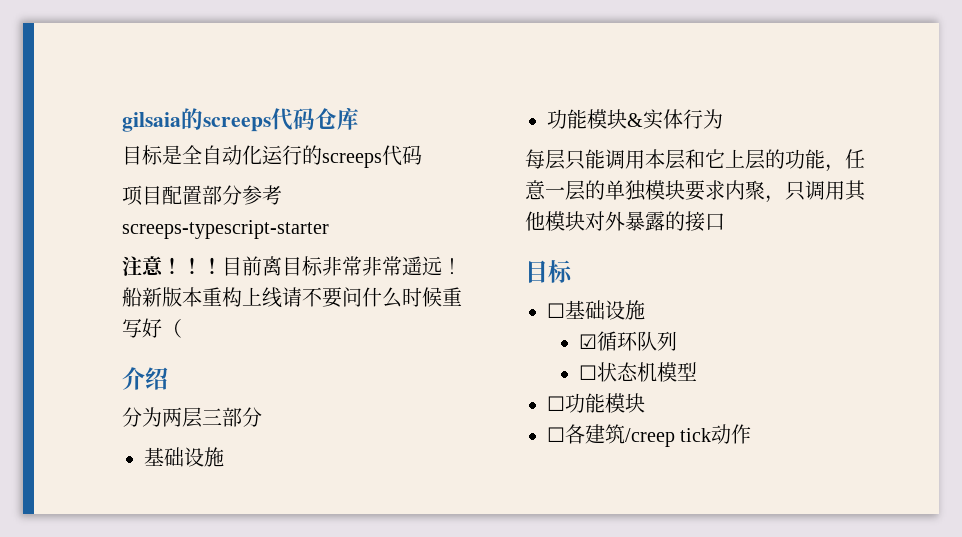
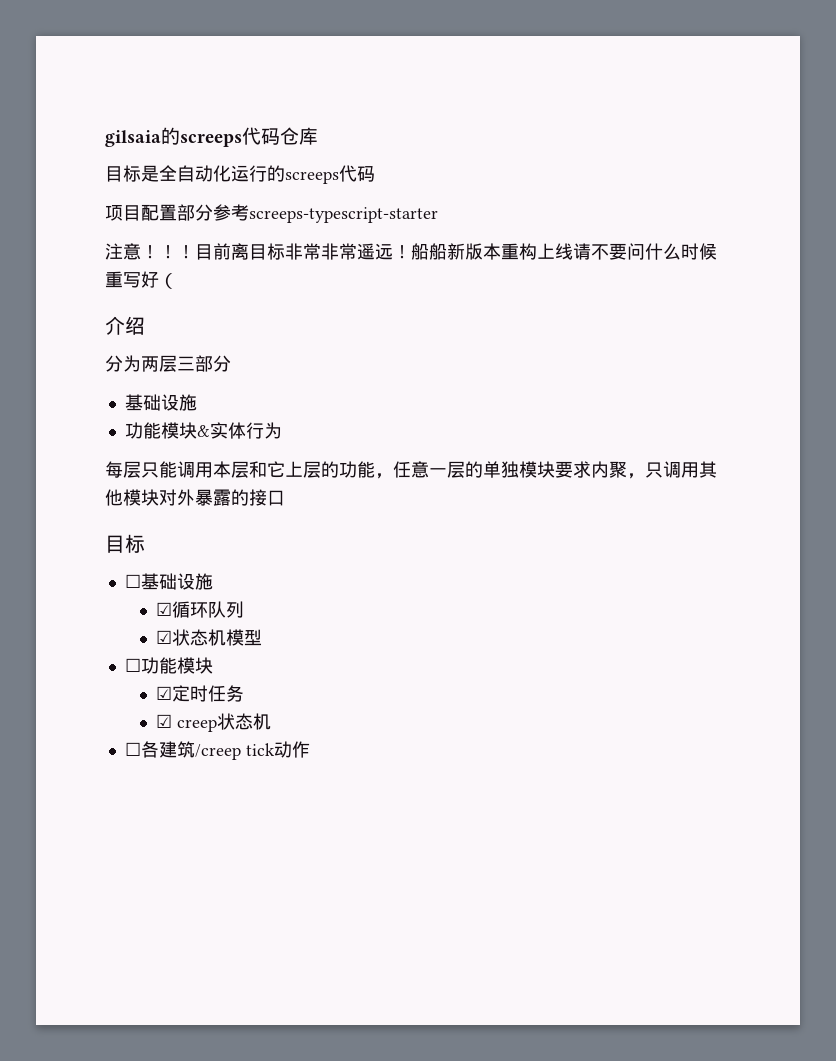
(142, 297) none -> [429,243,447,260] 船
[579,365,598,380] ☐ -> [156,630,173,644] ☑
(645, 403) none -> [156,685,245,702] [156,713,272,732] // ☑定时任务 // ☑ creep状态机

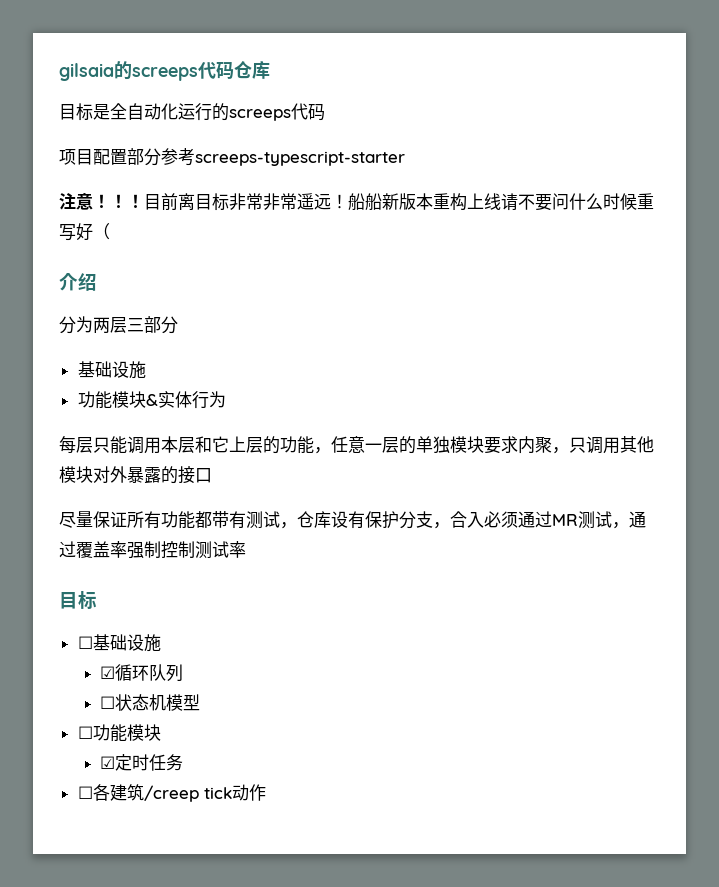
(285, 498) none -> [59,511,646,529] [59,541,246,559] // 尽量保证所有功能都带有测试，仓库设有保护分支，合入必须通过MR测试，通过覆盖率强制控制测试率
[156,630,173,644] ☑ -> [99,696,115,709] ☐
[156,713,272,732] // ☑ creep状态机 -> (183, 762) none

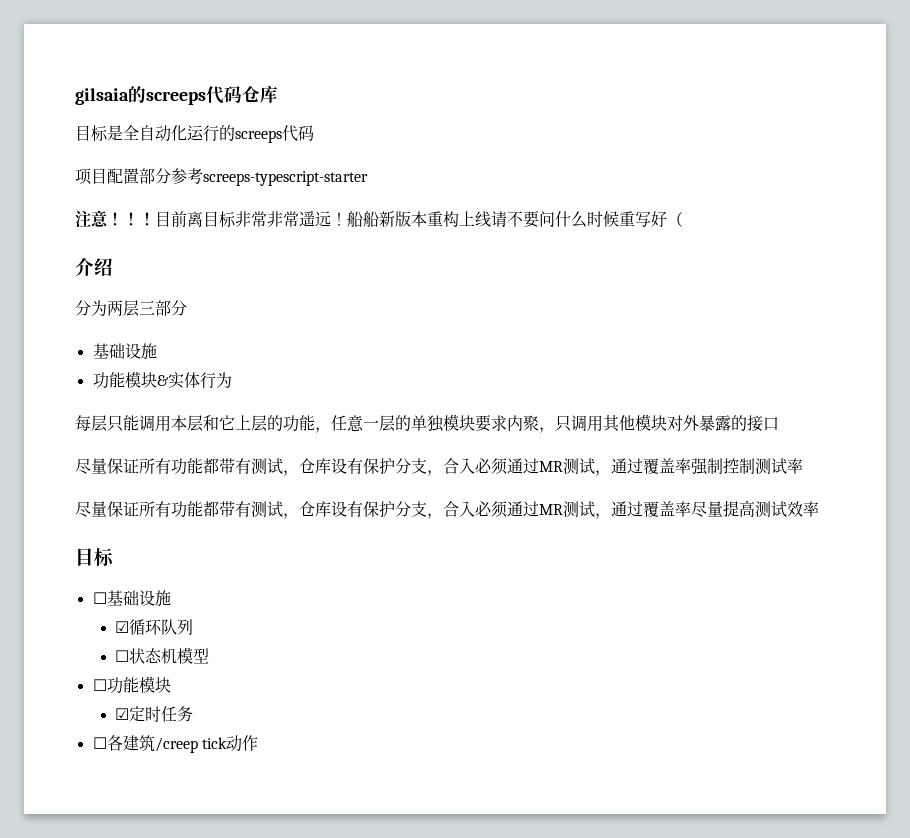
(246, 549) none -> [75,500,819,519] // 尽量保证所有功能都带有测试，仓库设有保护分支，合入必须通过MR测试，通过覆盖率尽量提高测试效率

